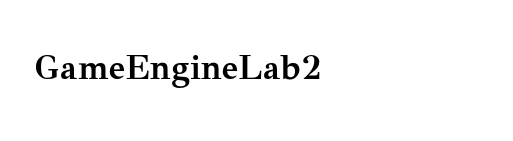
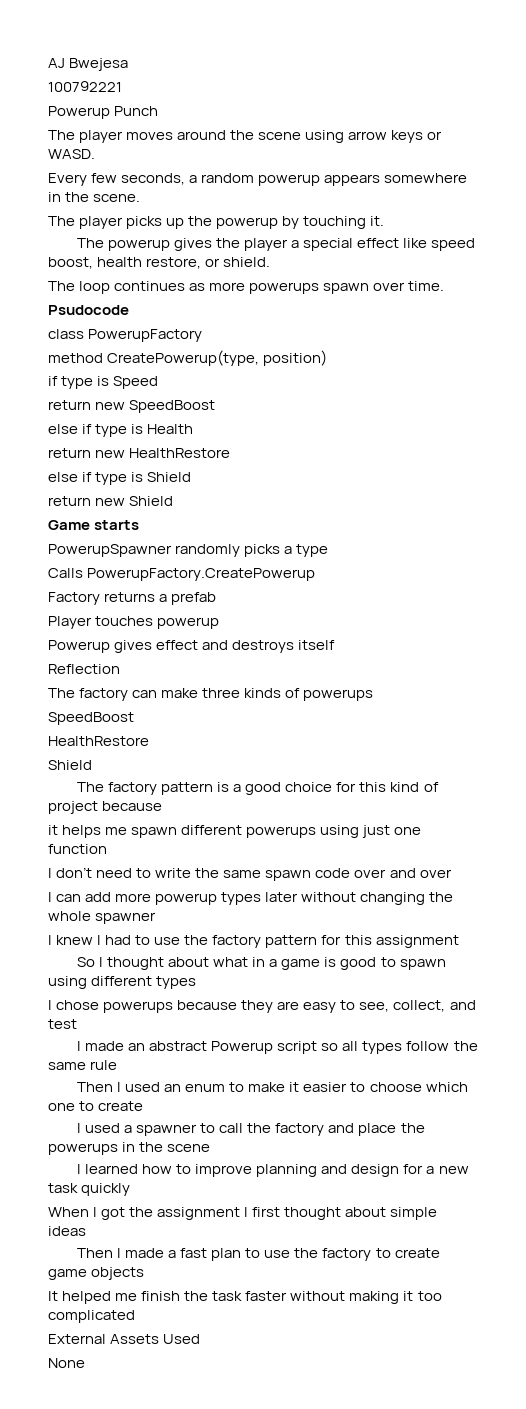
[34,54,322,88] GameEngineLab2 -> [48,58,129,71] [48,81,122,92] [48,106,159,119] [48,130,443,143] [48,149,95,159] [48,173,468,186] [48,192,141,202] [48,216,385,229] [77,238,476,251] [48,257,271,269] [48,281,445,294] [48,305,129,315] [48,329,203,342] [48,350,328,366] [48,376,159,389] [48,400,216,413] [48,424,194,437] [48,448,231,458] [48,472,192,485] [48,496,174,506] [48,520,140,530] [48,544,329,557] [48,568,316,581] [48,592,217,605] [48,616,220,629] [48,640,336,653] [48,664,120,674] [48,688,374,701] [48,712,134,725] [48,736,149,746] [48,760,92,770] [77,782,439,795] [48,801,163,814] [48,825,422,838] [48,844,107,854] [48,867,452,881] [48,892,454,905] [48,911,157,924] [48,935,459,948] [77,957,446,970] [48,976,197,989] [48,1000,476,1013] [48,1019,77,1029] [77,1041,478,1054] [48,1060,118,1070] [77,1082,468,1092] [48,1101,144,1111] [77,1123,425,1136] [48,1142,211,1155] [77,1164,469,1177] [48,1183,131,1196] [48,1207,438,1220] [48,1226,86,1236] [77,1248,440,1261] [48,1267,145,1280] [48,1291,442,1304] [48,1310,135,1323] [48,1334,201,1344] [48,1358,85,1368] AJ Bwejesa // 100792221 // Powerup Punch // The player moves around the scene using arrow keys or WASD. // Every few seconds, a random powerup appears somewhere in the scene. // The player picks up the powerup by touching it. // The powerup gives the player a special effect like speed boost, health restore, or shield. // The loop continues as more powerups spawn over time. // Psudocode // class PowerupFactory // method CreatePowerup(type, position) // if type is Speed // return new SpeedBoost // else if type is Health // return new HealthRestore // else if type is Shield // return new Shield // Game starts // PowerupSpawner randomly picks a type // Calls PowerupFactory.CreatePowerup // Factory returns a prefab // Player touches powerup // Powerup gives effect and destroys itself // Reflection // The factory can make three kinds of powerups // SpeedBoost // HealthRestore // Shield // The factory pattern is a good choice for this kind of project because // it helps me spawn different powerups using just one function // I don’t need to write the same spawn code over and over // I can add more powerup types later without changing the whole spawner // I knew I had to use the factory pattern for this assignment // So I thought about what in a game is good to spawn using different types // I chose powerups because they are easy to see, collect, and test // I made an abstract Powerup script so all types follow the same rule // Then I used an enum to make it easier to choose which one to create // I used a spawner to call the factory and place the powerups in the scene // I learned how to improve planning and design for a new task quickly // When I got the assignment I first thought about simple ideas // Then I made a fast plan to use the factory to create game objects // It helped me finish the task faster without making it too complicated // External Assets Used // None

